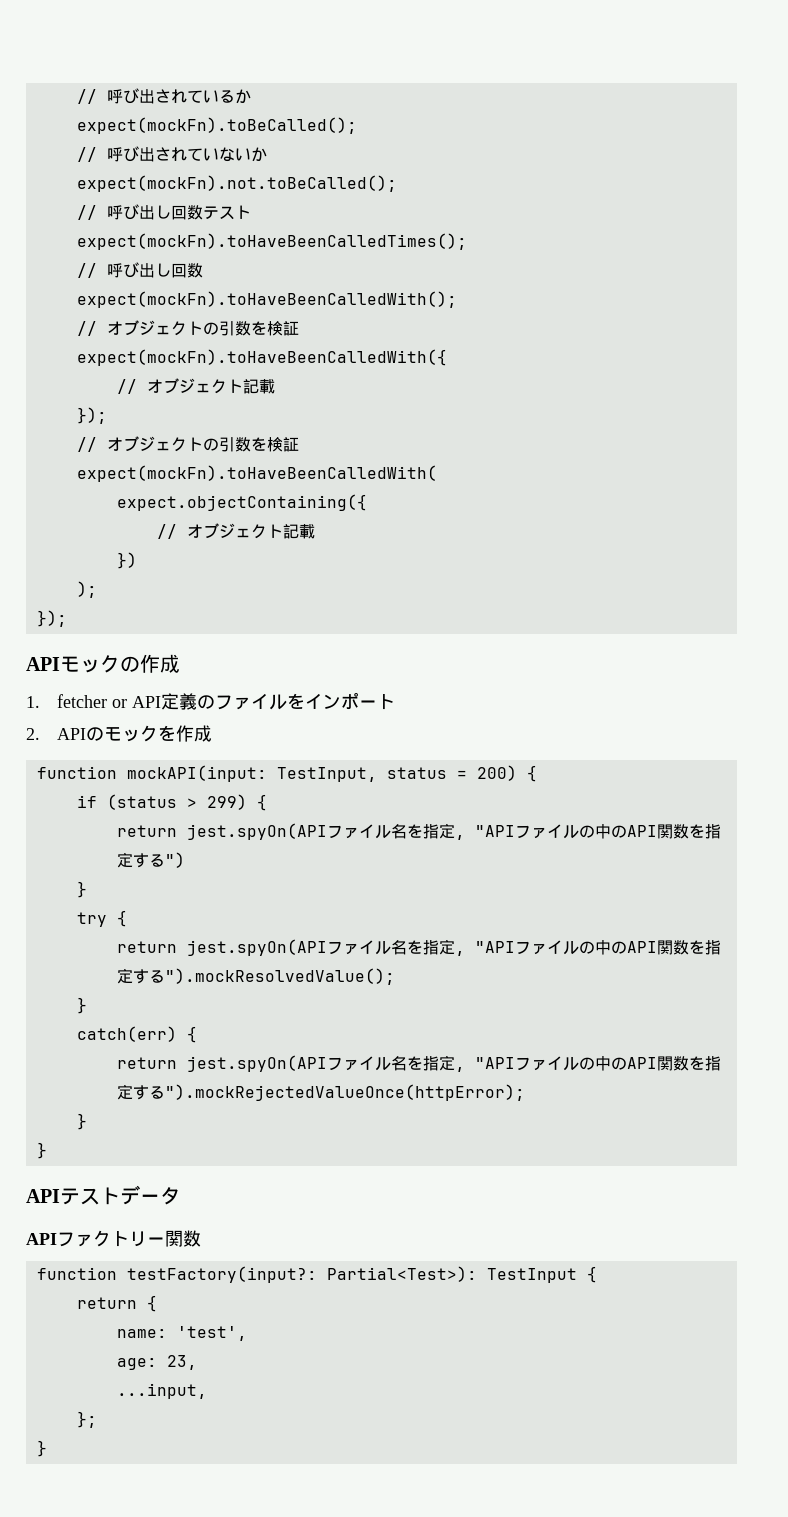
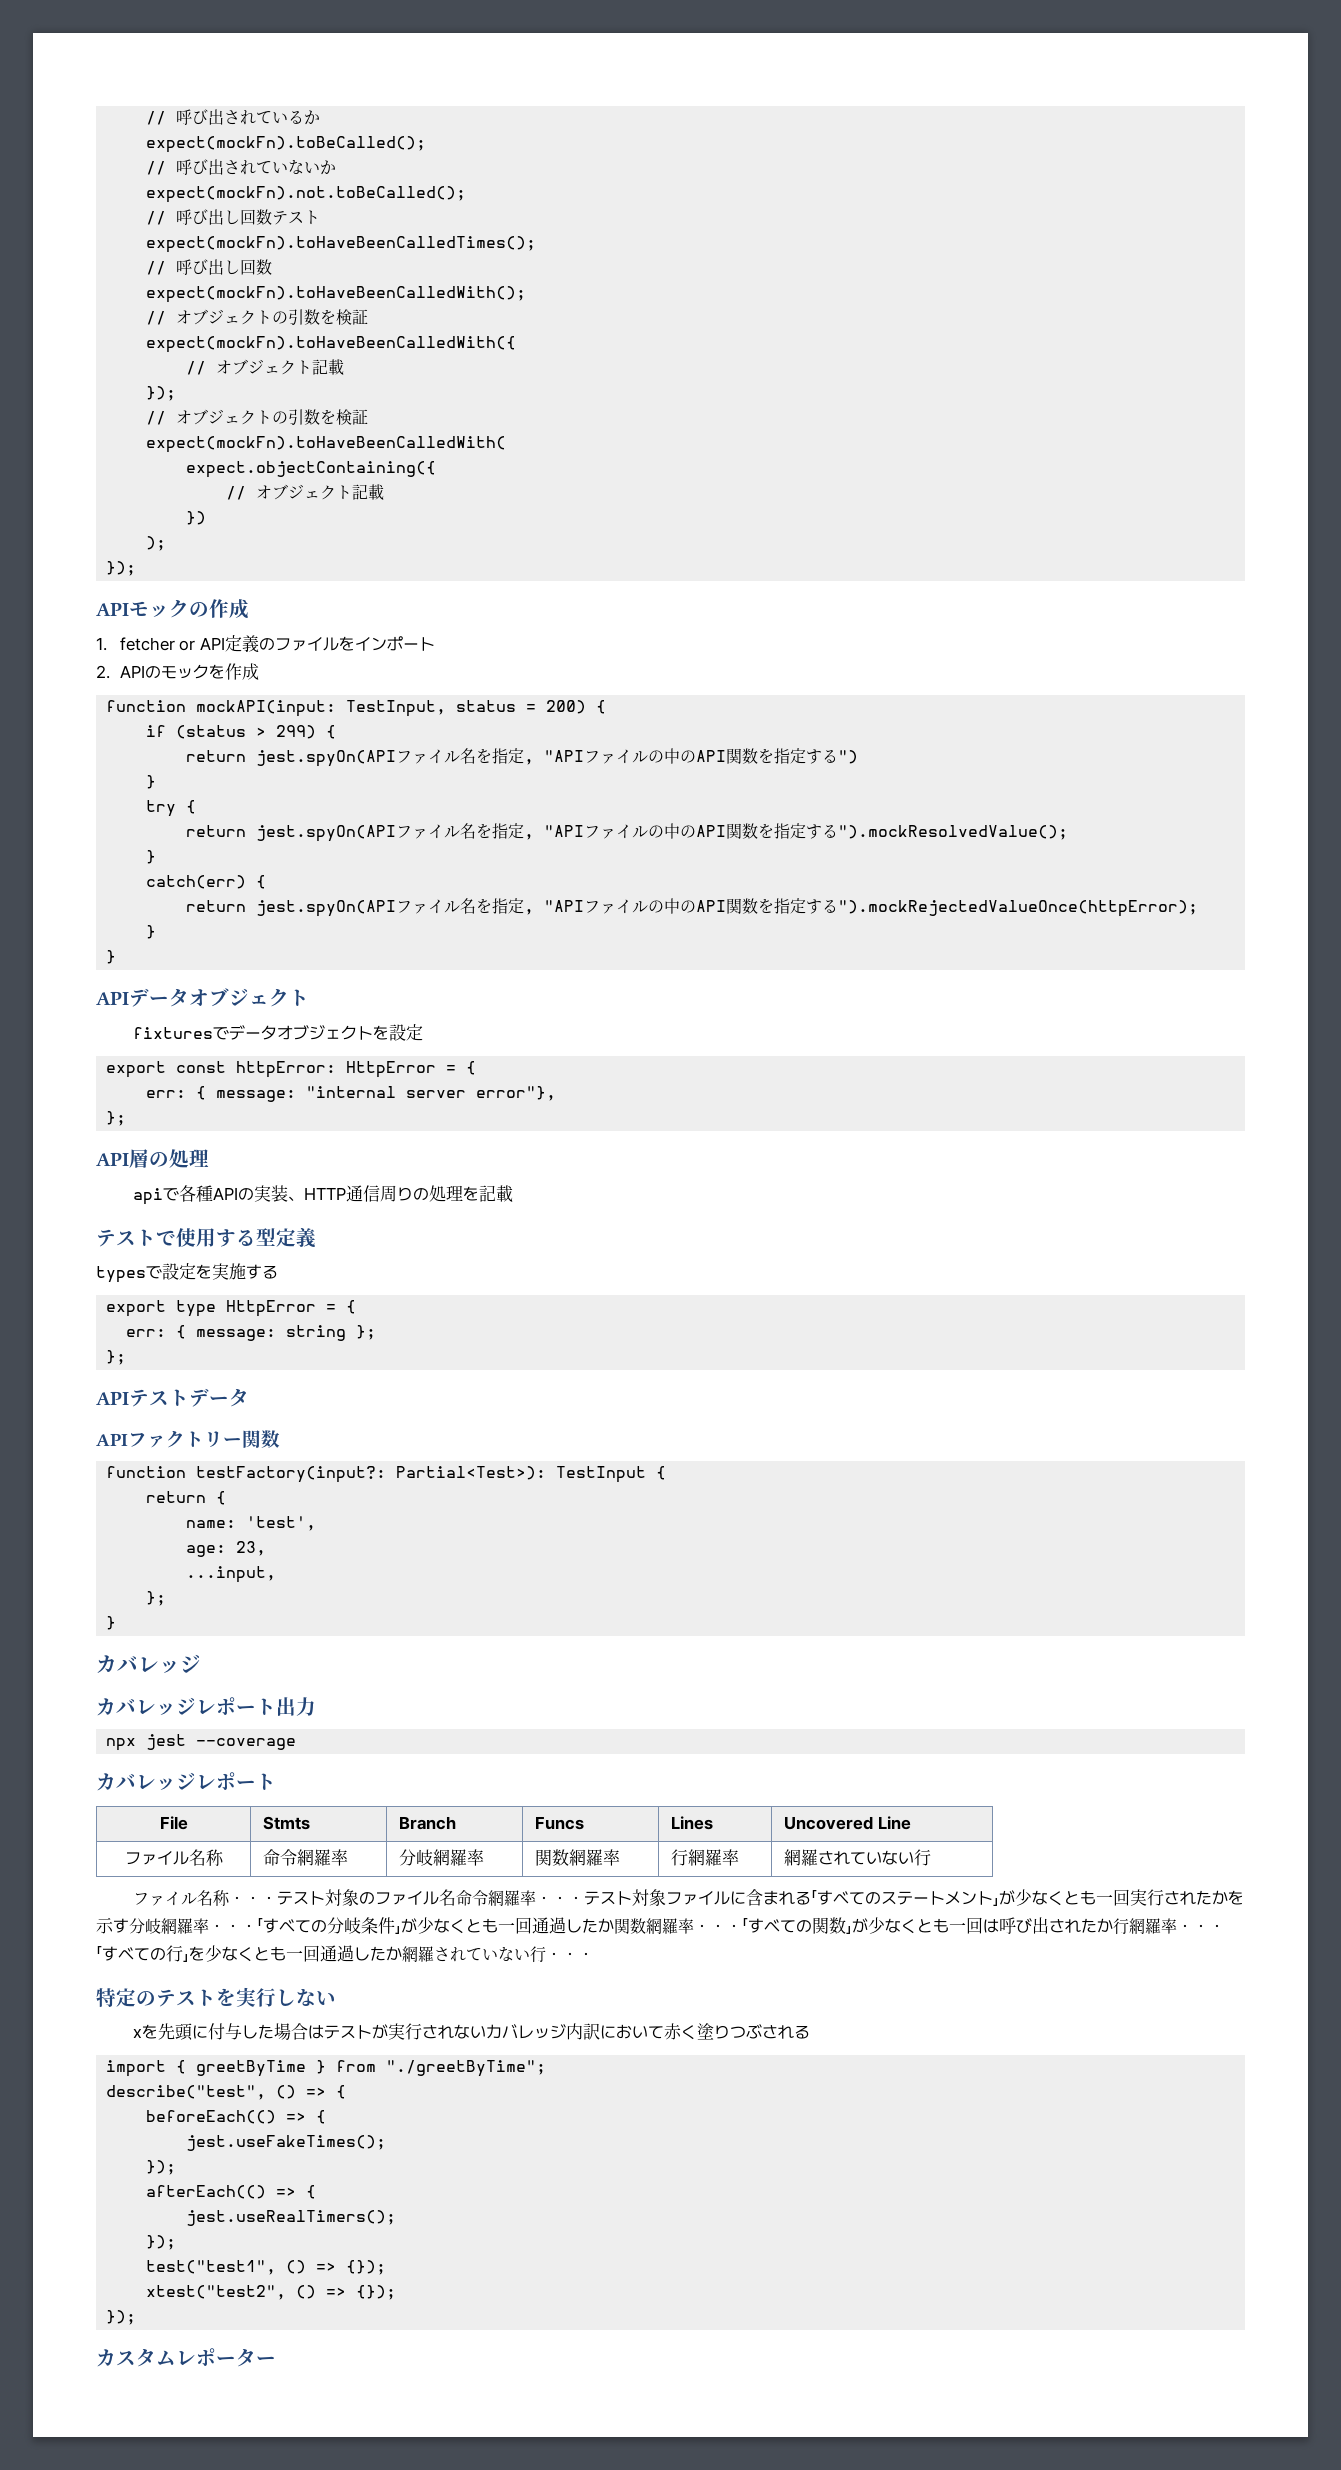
(47, 1150) none -> [96,988,309,1007] [132,1024,423,1041] [106,1061,477,1078] [146,1086,557,1102] [106,1111,127,1126] [96,1149,209,1168] [132,1185,513,1205] [96,1227,316,1248] [96,1263,278,1283] [106,1300,357,1317] [126,1325,377,1341] [106,1350,127,1365] // APIデータオブジェクト // fixturesでデータオブジェクトを設定 // export const httpError: HttpError = { // err: { message: "internal server error"}, // }; // API層の処理 // apiで各種APIの実装、HTTP通信周りの処理を記載 // テストで使用する型定義 // typesで設定を実施する // export type HttpError = { // err: { message: string }; // };
(47, 1448) none -> [96,1654,201,1673] [96,1697,316,1716] [106,1734,297,1751] [96,1772,276,1791] [159,1816,188,1830] [263,1816,311,1830] [399,1816,457,1830] [535,1816,585,1830] [671,1816,714,1830] [784,1816,911,1830] [124,1849,224,1866] [263,1849,349,1866] [399,1849,485,1866] [535,1849,621,1866] [671,1849,740,1866] [784,1849,932,1866] [132,1889,1244,1907] [96,1917,1225,1935] [96,1945,594,1963] [96,1987,336,2007] [132,2023,810,2041] [106,2060,547,2077] [106,2085,347,2100] [146,2110,327,2124] [186,2135,387,2151] [146,2160,177,2175] [146,2185,317,2199] [186,2210,397,2226] [146,2235,177,2250] [146,2260,387,2275] [146,2285,397,2300] [106,2310,137,2325] [96,2348,276,2367] // カバレッジ // カバレッジレポート出力 // npx jest --coverage // カバレッジレポート // File | Stmts | Branch | Funcs | Lines | Uncovered Line // ファイル名称 | 命令網羅率 | 分岐網羅率 | 関数網羅率 | 行網羅率 | 網羅されていない行 // ファイル名称・・・テスト対象のファイル名命令網羅率・・・テスト対象ファイルに含まれる「すべてのステートメント」が少なくとも一回実行されたかを示す分岐網羅率・・・「すべての分岐条件」が少なくとも一回通過したか関数網羅率・・・「すべての関数」が少なくとも一回は呼び出されたか行網羅率・・・「すべての行」を少なくとも一回通過したか網羅されていない行・・・ // 特定のテストを実行しない // xを先頭に付与した場合はテストが実行されないカバレッジ内訳において赤く塗りつぶされる // import { greetByTime } from "./greetByTime"; // describe("test", () => { // beforeEach(() => { // jest.useFakeTimes(); // }); // afterEach(() => { // jest.useRealTimers(); // }); // test("test1", () => {}); // xtest("test2", () => {}); // }); // カスタムレポーター

